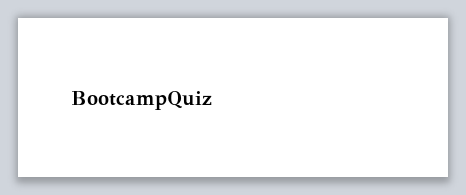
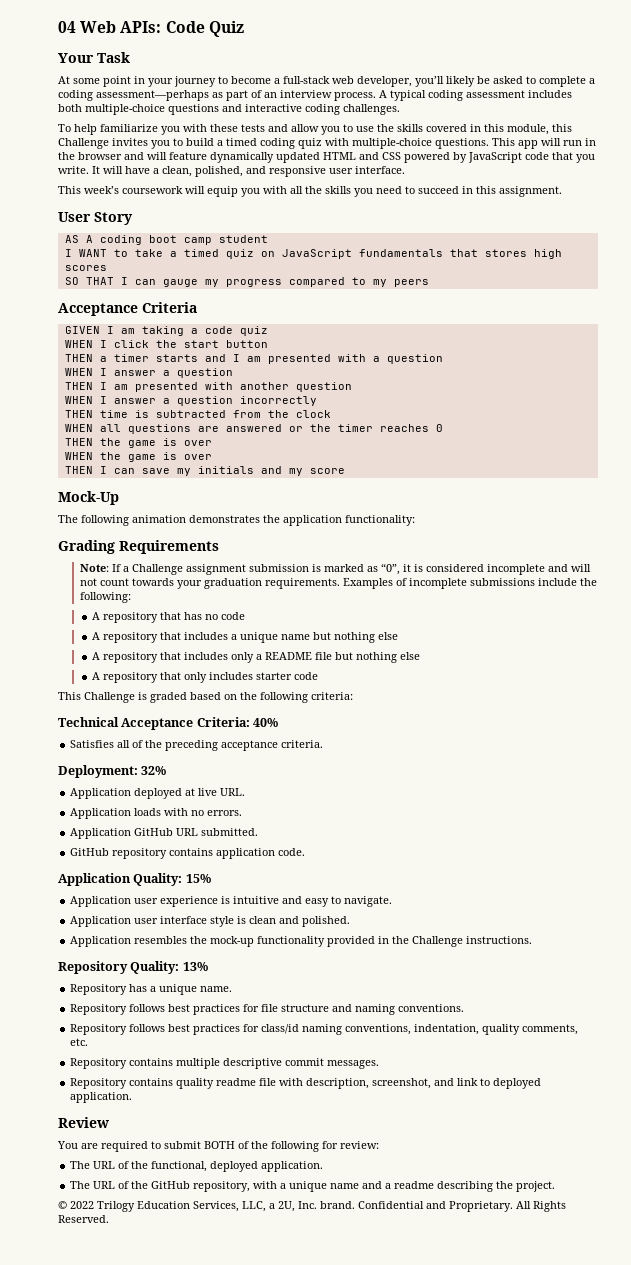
[71,91,212,110] BootcampQuiz -> [58,21,244,37] [58,52,130,63] [58,76,595,87] [58,90,572,101] [58,104,400,115] [58,124,572,135] [58,138,596,149] [58,152,595,163] [58,166,405,177] [58,186,562,197] [58,212,133,225] [64,235,268,245] [64,249,562,259] [64,265,107,271] [64,277,429,287] [58,302,197,316] [64,326,268,336] [64,340,268,348] [64,354,443,364] [64,368,233,378] [64,382,352,392] [64,396,317,406] [64,410,331,418] [64,424,443,434] [64,438,212,448] [64,452,212,462] [64,466,345,476] [58,491,119,505] [58,515,415,526] [58,540,219,554] [79,563,591,575] [79,578,597,589] [79,592,131,603] [91,612,245,623] [91,632,398,643] [91,652,420,663] [91,672,318,683] [58,692,353,703] [58,717,279,730] [70,740,324,751] [58,765,167,778] [70,788,246,799] [70,808,243,819] [70,828,259,839] [70,848,306,859] [58,873,211,886] [70,896,393,907] [70,916,351,927] [70,936,533,947] [58,961,208,974] [70,984,233,995] [70,1004,465,1015] [70,1024,579,1035] [70,1038,89,1046] [70,1058,380,1069] [70,1078,542,1089] [70,1092,133,1103] [58,1117,109,1128] [57,1141,379,1152] [70,1161,324,1172] [70,1181,556,1192] [58,1201,566,1212] [58,1215,109,1223] 04 Web APIs: Code Quiz // Your Task // At some point in your journey to become a full-stack web developer, you’ll likely be asked to complete a coding assessment—perhaps as part of an interview process. A typical coding assessment includes both multiple-choice questions and interactive coding challenges. // To help familiarize you with these tests and allow you to use the skills covered in this module, this Challenge invites you to build a timed coding quiz with multiple-choice questions. This app will run in the browser and will feature dynamically updated HTML and CSS powered by JavaScript code that you write. It will have a clean, polished, and responsive user interface. // This week’s coursework will equip you with all the skills you need to succeed in this assignment. // User Story // AS A coding boot camp student // I WANT to take a timed quiz on JavaScript fundamentals that stores high scores // SO THAT I can gauge my progress compared to my peers // Acceptance Criteria // GIVEN I am taking a code quiz // WHEN I click the start button // THEN a timer starts and I am presented with a question // WHEN I answer a question // THEN I am presented with another question // WHEN I answer a question incorrectly // THEN time is subtracted from the clock // WHEN all questions are answered or the timer reaches 0 // THEN the game is over // WHEN the game is over // THEN I can save my initials and my score // Mock-Up // The following animation demonstrates the application functionality: // Grading Requirements // Note: If a Challenge assignment submission is marked as “0”, it is considered incomplete and will not count towards your graduation requirements. Examples of incomplete submissions include the following: // A repository that has no code // A repository that includes a unique name but nothing else // A repository that includes only a README file but nothing else // A repository that only includes starter code // This Challenge is graded based on the following criteria: // Technical Acceptance Criteria: 40% // Satisfies all of the preceding acceptance criteria. // Deployment: 32% // Application deployed at live URL. // Application loads with no errors. // Application GitHub URL submitted. // GitHub repository contains application code. // Application Quality: 15% // Application user experience is intuitive and easy to navigate. // Application user interface style is clean and polished. // Application resembles the mock-up functionality provided in the Challenge instructions. // Repository Quality: 13% // Repository has a unique name. // Repository follows best practices for file structure and naming conventions. // Repository follows best practices for class/id naming conventions, indentation, quality comments, etc. // Repository contains multiple descriptive commit messages. // Repository contains quality readme file with description, screenshot, and link to deployed application. // Review // You are required to submit BOTH of the following for review: // The URL of the functional, deployed application. // The URL of the GitHub repository, with a unique name and a readme describing the project. // © 2022 Trilogy Education Services, LLC, a 2U, Inc. brand. Confidential and Proprietary. All Rights Reserved.

